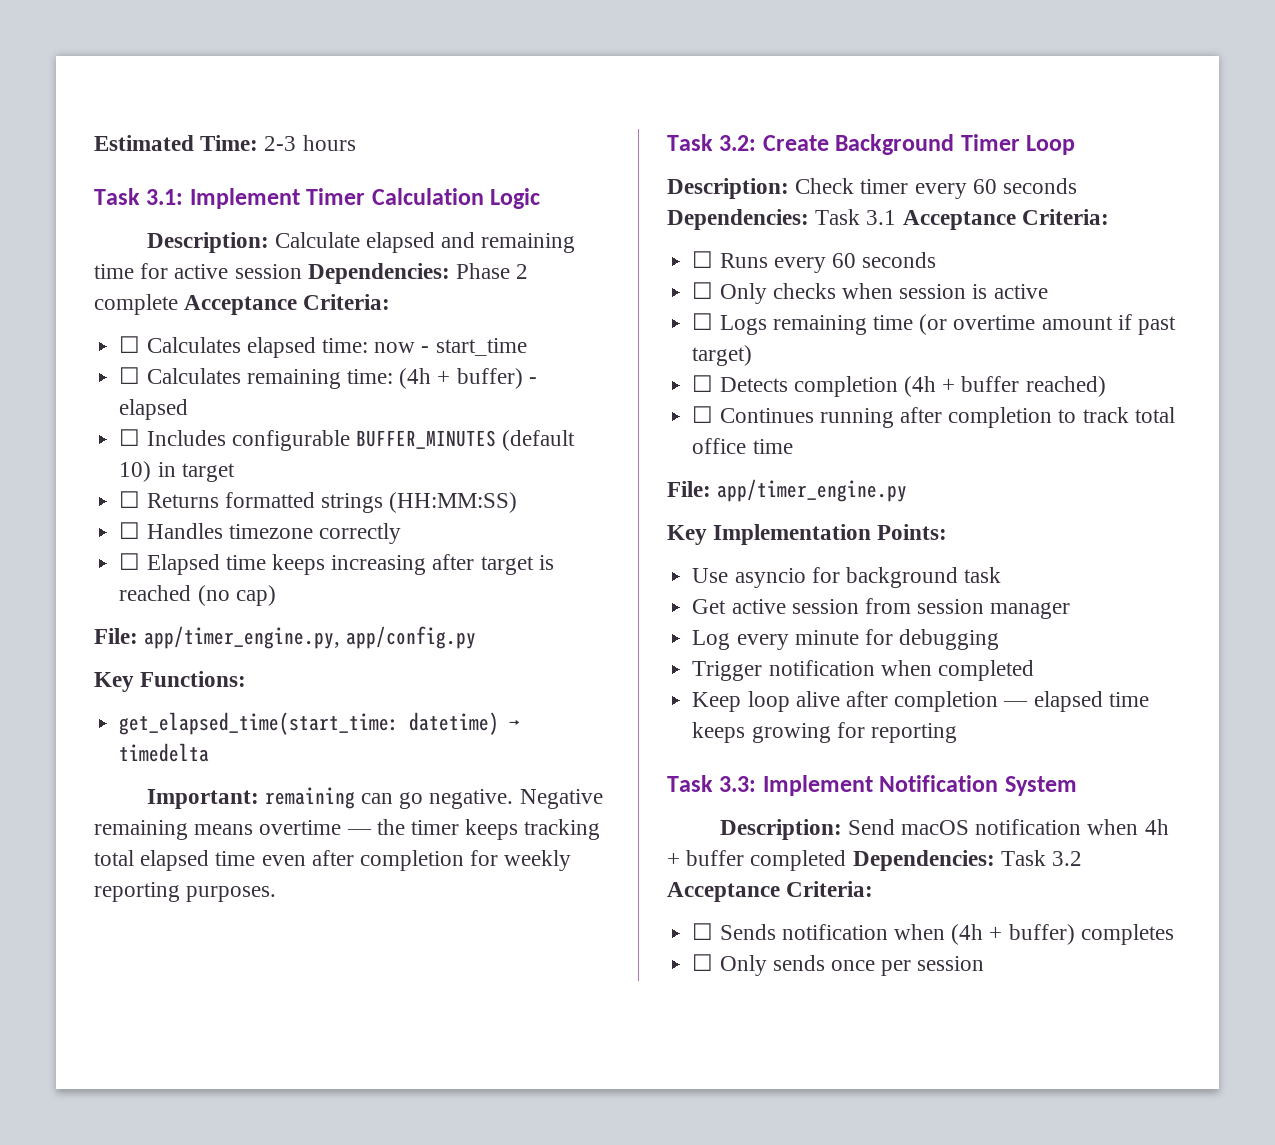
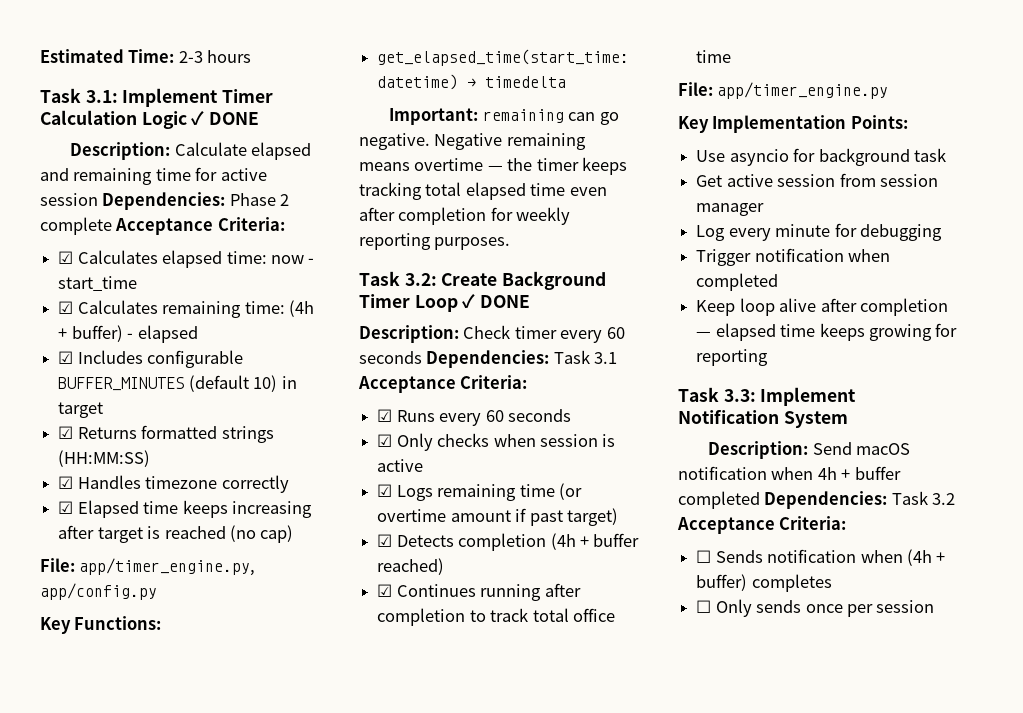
(541, 198) none -> [191,111,260,126] ✓ DONE
[119,336,141,353] ☐ -> [58,251,74,264] ☑
[119,367,141,384] ☐ -> [58,301,74,314] ☑
[119,429,141,446] ☐ -> [58,351,74,364] ☑
[119,491,141,508] ☐ -> [58,426,74,439] ☑
[119,522,141,539] ☐ -> [58,476,74,489] ☑
[119,553,141,570] ☐ -> [58,501,74,514] ☑
(1076, 145) none -> [462,294,531,309] ✓ DONE
[692,251,714,268] ☐ -> [377,409,393,422] ☑
[692,282,714,299] ☐ -> [377,434,393,447] ☑
[692,313,714,330] ☐ -> [377,484,393,497] ☑
[692,375,714,392] ☐ -> [377,534,393,547] ☑
[692,406,714,423] ☐ -> [377,584,393,597] ☑

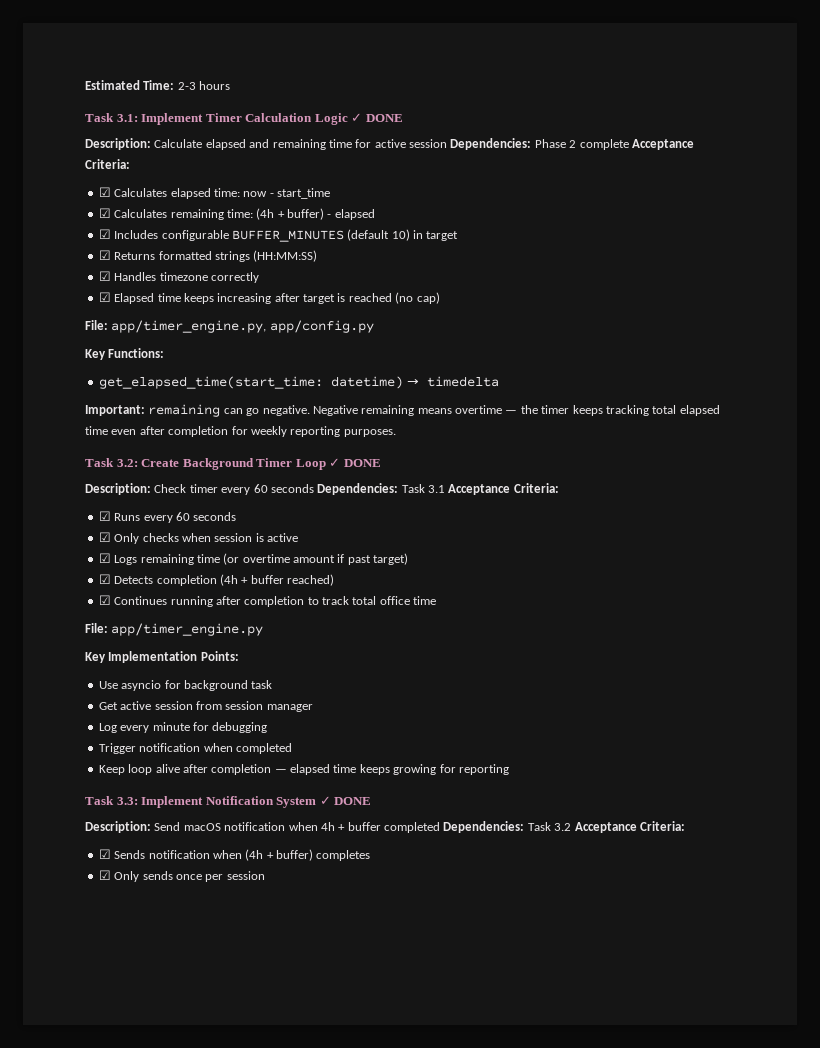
(848, 419) none -> [319,796,372,805] ✓ DONE
[696,550,712,563] ☐ -> [98,849,111,859] ☑
[696,600,712,613] ☐ -> [98,870,111,880] ☑

